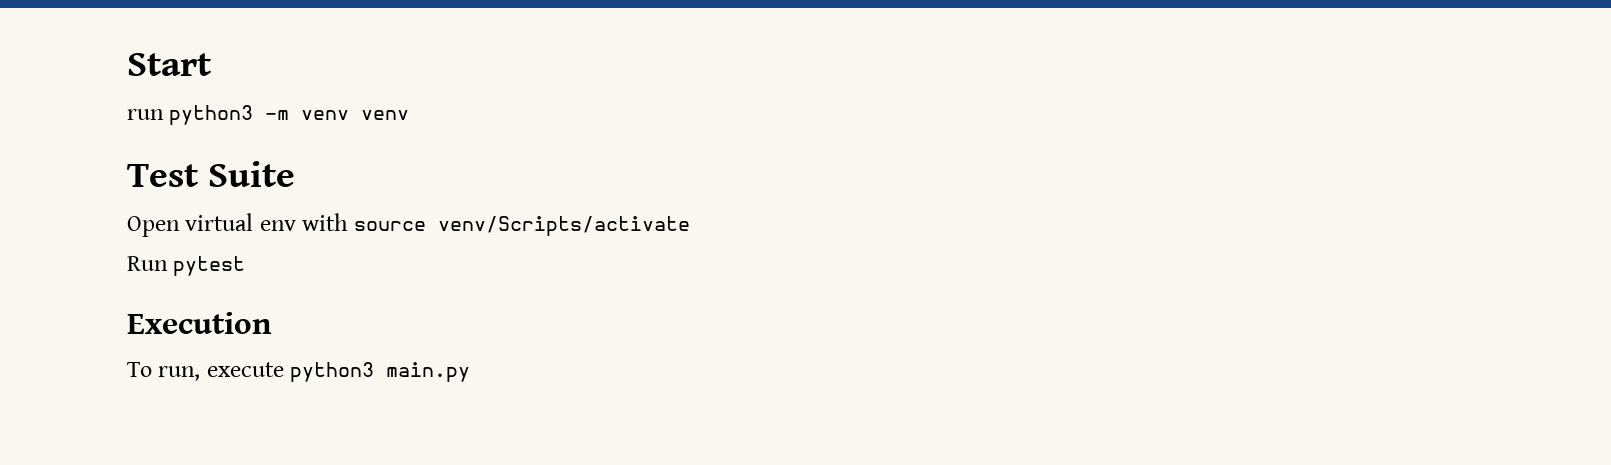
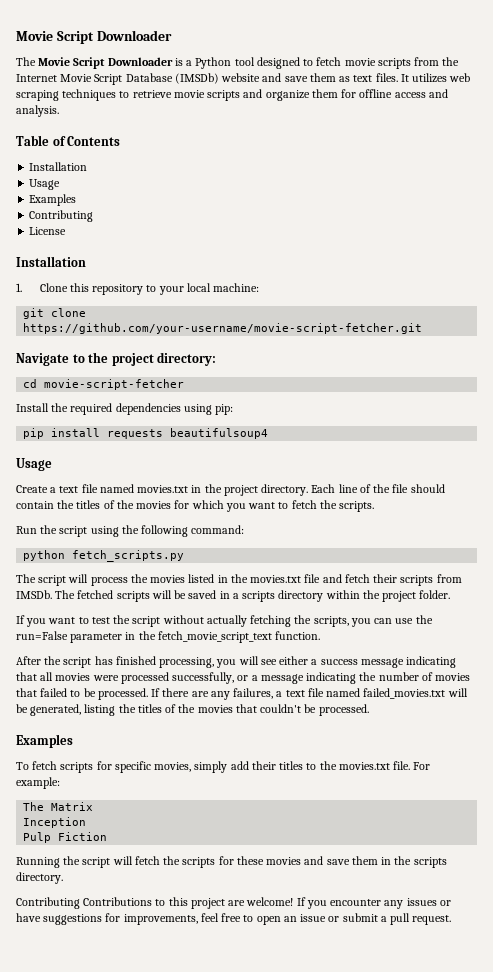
[127,53,212,76] [127,105,410,125] [127,161,296,187] [127,213,690,237] [127,256,246,276] [127,312,272,334] [127,362,471,382] Start // run python3 -m venv venv // Test Suite // Open virtual env with source venv/Scripts/activate // Run pytest // Execution // To run, execute python3 main.py -> [16,30,172,44] [16,57,460,69] [16,73,471,85] [16,89,448,101] [16,105,59,117] [16,135,121,146] [29,162,88,171] [29,179,61,190] [29,194,77,206] [29,210,94,222] [29,227,67,235] [16,256,86,267] [16,283,260,295] [23,308,87,319] [23,323,423,334] [16,352,217,366] [23,379,185,390] [16,403,234,415] [23,428,269,439] [16,458,52,471] [16,484,445,496] [16,500,375,512] [16,525,245,537] [23,550,185,562] [16,574,462,586] [16,590,451,602] [16,615,433,627] [16,631,321,643] [16,656,457,668] [16,672,471,684] [16,688,468,700] [16,704,369,716] [16,734,73,748] [16,761,431,773] [16,777,60,789] [23,802,94,811] [23,817,87,828] [23,832,108,843] [16,856,447,868] [16,872,63,884] [16,897,451,909] [16,913,452,925] Movie Script Downloader // The Movie Script Downloader is a Python tool designed to fetch movie scripts from the Internet Movie Script Database (IMSDb) website and save them as text files. It utilizes web scraping techniques to retrieve movie scripts and organize them for offline access and analysis. // Table of Contents // Installation // Usage // Examples // Contributing // License // Installation // 1. Clone this repository to your local machine: // git clone https://github.com/your-username/movie-script-fetcher.git // Navigate to the project directory: // cd movie-script-fetcher // Install the required dependencies using pip: // pip install requests beautifulsoup4 // Usage // Create a text file named movies.txt in the project directory. Each line of the file should contain the titles of the movies for which you want to fetch the scripts. // Run the script using the following command: // python fetch_scripts.py // The script will process the movies listed in the movies.txt file and fetch their scripts from IMSDb. The fetched scripts will be saved in a scripts directory within the project folder. // If you want to test the script without actually fetching the scripts, you can use the run=False parameter in the fetch_movie_script_text function. // After the script has finished processing, you will see either a success message indicating that all movies were processed successfully, or a message indicating the number of movies that failed to be processed. If there are any failures, a text file named failed_movies.txt will be generated, listing the titles of the movies that couldn't be processed. // Examples // To fetch scripts for specific movies, simply add their titles to the movies.txt file. For example: // The Matrix // Inception // Pulp Fiction // Running the script will fetch the scripts for these movies and save them in the scripts directory. // Contributing Contributions to this project are welcome! If you encounter any issues or have suggestions for improvements, feel free to open an issue or submit a pull request.

